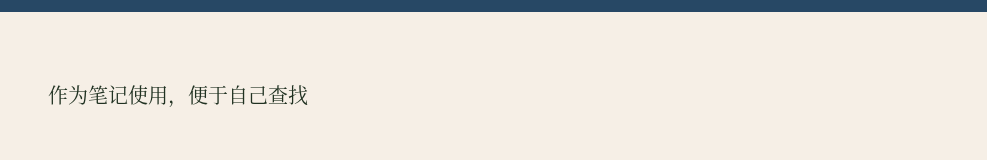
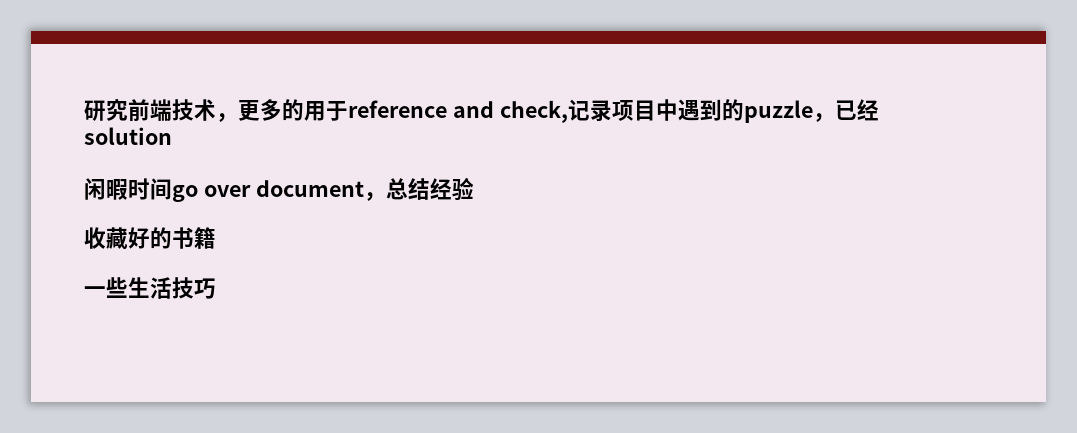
[48,85,308,108] 作为笔记使用，便于自己查找 -> [84,99,879,123] [84,127,172,145] [84,177,474,202] [84,227,216,249] [84,277,216,299] 研究前端技术，更多的用于reference and check,记录项目中遇到的puzzle，已经solution // 闲暇时间go over document，总结经验 // 收藏好的书籍 // 一些生活技巧

